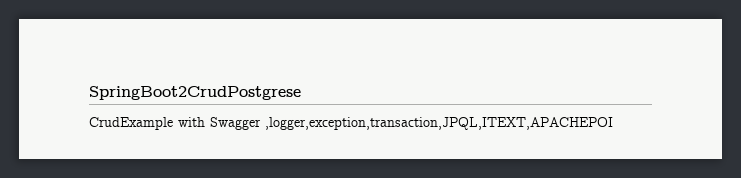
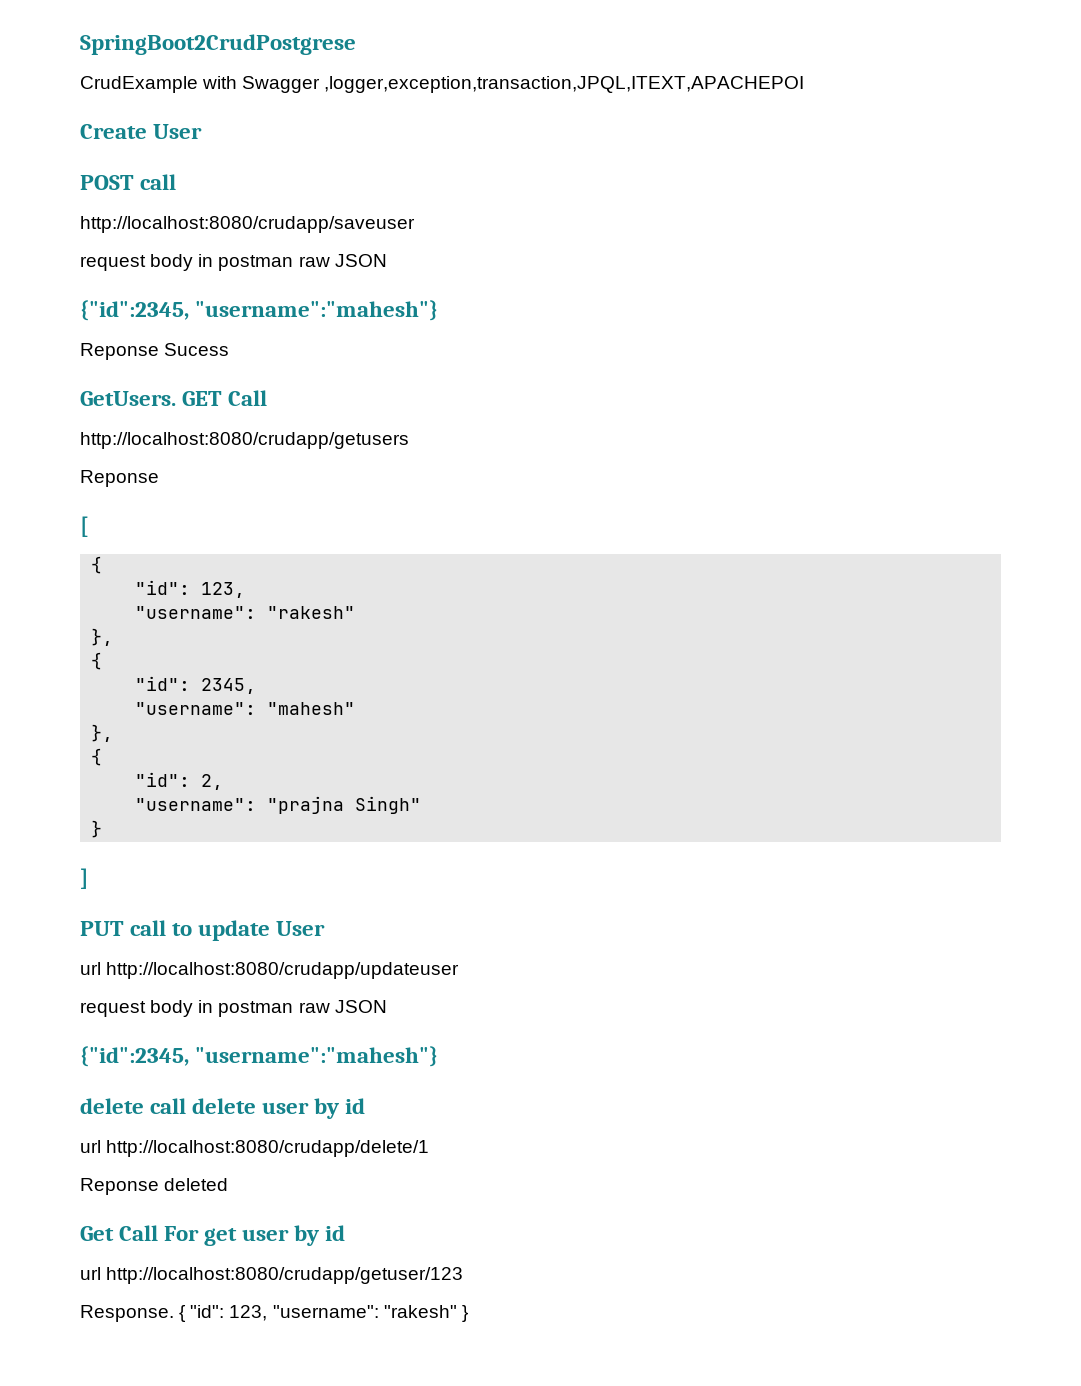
(613, 123) none -> [80,124,203,139] [80,174,177,190] [80,216,415,233] [80,254,387,271] [80,300,439,321] [80,343,230,360] [80,390,268,406] [80,432,409,449] [80,470,159,487] [80,516,88,537] [91,556,103,574] [135,580,246,598] [135,606,356,619] [91,628,114,646] [91,652,103,670] [135,676,257,694] [135,702,356,715] [91,724,114,742] [91,748,103,766] [135,772,224,790] [135,796,422,814] [91,820,103,838] [80,868,88,889] [80,920,326,941] [80,962,460,979] [80,1000,387,1017] [80,1046,439,1067] [80,1098,366,1119] [80,1140,430,1157] [80,1178,229,1195] [80,1225,346,1246] [80,1267,464,1284] [80,1305,468,1322] // Create User // POST call // http://localhost:8080/crudapp/saveuser // request body in postman raw JSON // {"id":2345, "username":"mahesh"} // Reponse Sucess // GetUsers. GET Call // http://localhost:8080/crudapp/getusers // Reponse // [ // { // "id": 123, // "username": "rakesh" // }, // { // "id": 2345, // "username": "mahesh" // }, // { // "id": 2, // "username": "prajna Singh" // } // ] // PUT call to update User // url http://localhost:8080/crudapp/updateuser // request body in postman raw JSON // {"id":2345, "username":"mahesh"} // delete call delete user by id // url http://localhost:8080/crudapp/delete/1 // Reponse deleted // Get Call For get user by id // url http://localhost:8080/crudapp/getuser/123 // Response. { "id": 123, "username": "rakesh" }

